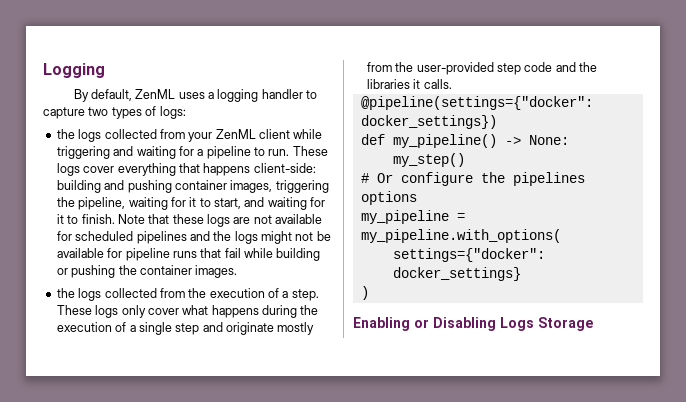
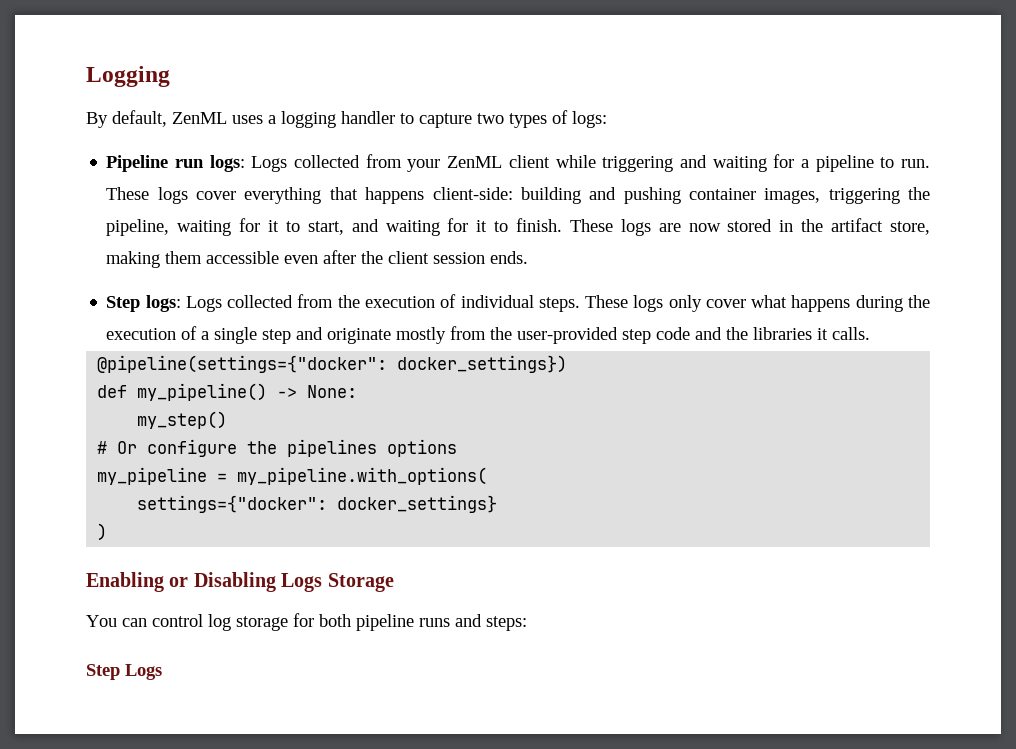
[56,129,102,142] the logs -> [106,155,288,172] Pipeline run logs: Logs
[117,214,323,227] [56,231,331,244] [56,248,321,261] [56,265,238,278] [56,288,102,301] Note that these logs are not available for scheduled pipelines and the logs might not be available for pipeline runs that fail while building or pushing the container images. // the logs -> [569,218,931,236] [106,250,529,268] [106,295,222,312] These logs are now stored in the artifact store, making them accessible even after the client session ends. // Step logs: Logs
[282,289,319,301] a step. -> [460,295,580,312] individual steps.
(593, 324) none -> [86,613,527,631] [86,664,162,680] // You can control log storage for both pipeline runs and steps: // Step Logs

